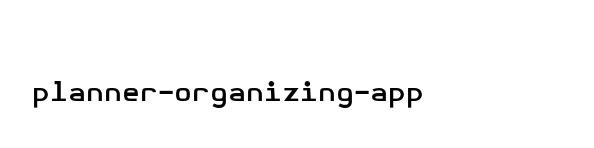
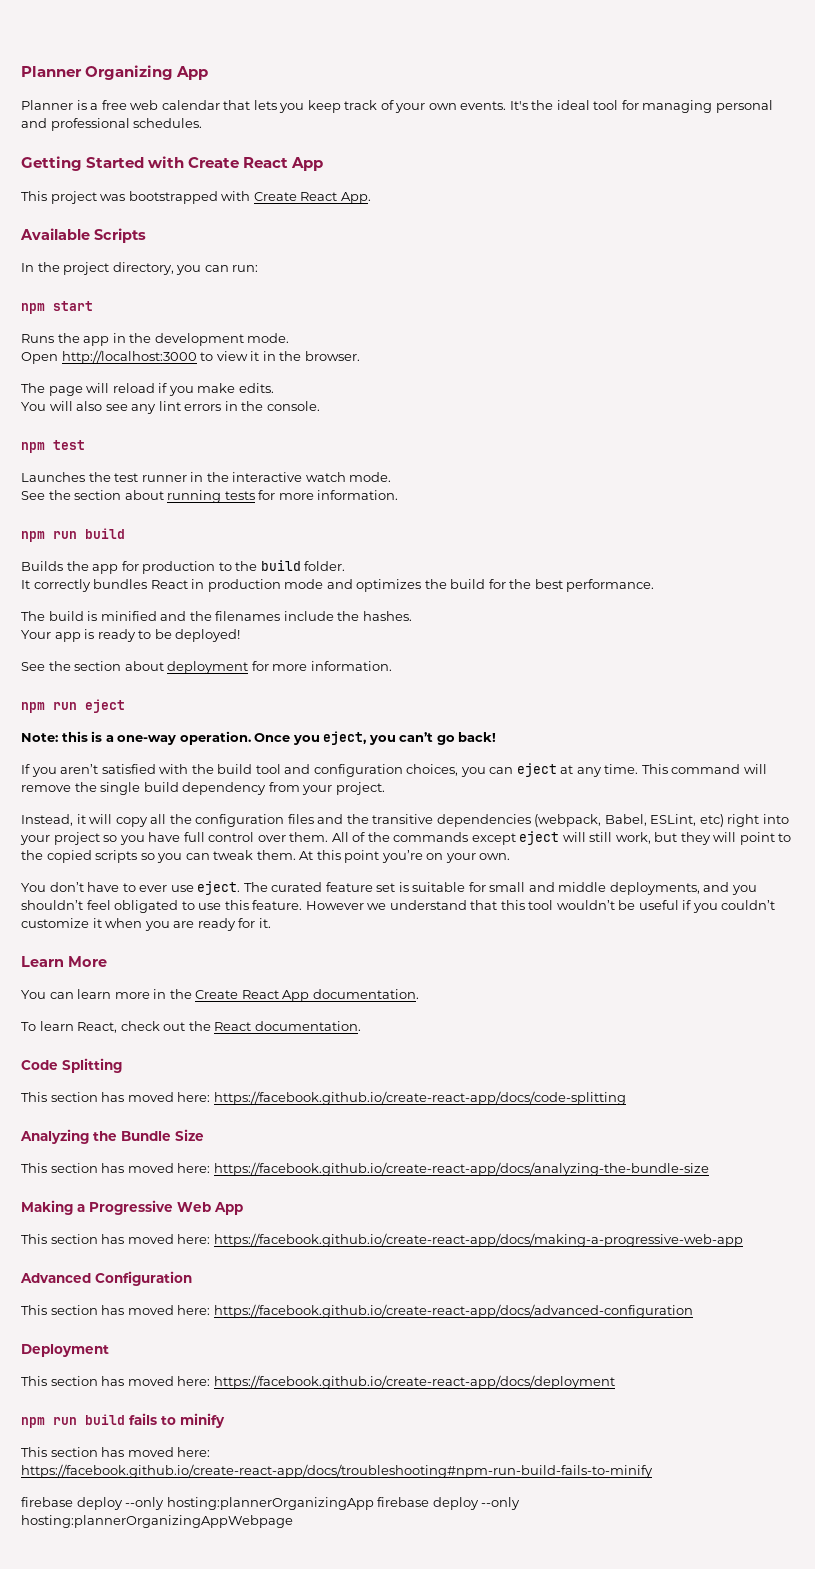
[32,81,424,108] planner-organizing-app -> [21,65,209,80] [21,100,773,113] [21,118,203,131] [21,156,324,171] [21,191,371,204] [20,228,146,243] [21,262,259,275] [21,301,93,314] [21,333,290,346] [21,350,360,364] [21,383,274,396] [21,401,320,414] [21,440,85,453] [21,472,392,482] [21,490,399,503] [21,528,125,542] [21,560,346,574] [21,579,655,592] [21,611,412,621] [21,629,241,642] [21,661,392,674] [21,699,125,713] [21,731,497,745] [21,763,767,777] [21,782,385,795] [21,814,789,827] [20,831,792,845] [21,850,511,863] [21,881,757,895] [21,900,776,913] [21,918,271,931] [21,956,107,967] [21,989,419,1002] [21,1021,361,1033] [21,1058,122,1073] [21,1091,626,1105] [20,1129,204,1144] [21,1162,709,1176] [21,1200,243,1215] [21,1233,743,1247] [20,1271,192,1286] [21,1304,693,1318] [21,1344,109,1357] [21,1375,615,1389] [21,1413,225,1428] [21,1447,211,1457] [21,1464,653,1478] [21,1497,521,1510] [21,1515,293,1528] Planner Organizing App // Planner is a free web calendar that lets you keep track of your own events. It's the ideal tool for managing personal and professional schedules. // Getting Started with Create React App // This project was bootstrapped with Create React App. // Available Scripts // In the project directory, you can run: // npm start // Runs the app in the development mode. // Open http://localhost:3000 to view it in the browser. // The page will reload if you make edits. // You will also see any lint errors in the console. // npm test // Launches the test runner in the interactive watch mode. // See the section about running tests for more information. // npm run build // Builds the app for production to the build folder. // It correctly bundles React in production mode and optimizes the build for the best performance. // The build is minified and the filenames include the hashes. // Your app is ready to be deployed! // See the section about deployment for more information. // npm run eject // Note: this is a one-way operation. Once you eject, you can’t go back! // If you aren’t satisfied with the build tool and configuration choices, you can eject at any time. This command will remove the single build dependency from your project. // Instead, it will copy all the configuration files and the transitive dependencies (webpack, Babel, ESLint, etc) right into your project so you have full control over them. All of the commands except eject will still work, but they will point to the copied scripts so you can tweak them. At this point you’re on your own. // You don’t have to ever use eject. The curated feature set is suitable for small and middle deployments, and you shouldn’t feel obligated to use this feature. However we understand that this tool wouldn’t be useful if you couldn’t customize it when you are ready for it. // Learn More // You can learn more in the Create React App documentation. // To learn React, check out the React documentation. // Code Splitting // This section has moved here: https://facebook.github.io/create-react-app/docs/code-splitting // Analyzing the Bundle Size // This section has moved here: https://facebook.github.io/create-react-app/docs/analyzing-the-bundle-size // Making a Progressive Web App // This section has moved here: https://facebook.github.io/create-react-app/docs/making-a-progressive-web-app // Advanced Configuration // This section has moved here: https://facebook.github.io/create-react-app/docs/advanced-configuration // Deployment // This section has moved here: https://facebook.github.io/create-react-app/docs/deployment // npm run build fails to minify // This section has moved here: https://facebook.github.io/create-react-app/docs/troubleshooting#npm-run-build-fails-to-minify // firebase deploy --only hosting:plannerOrganizingApp firebase deploy --only hosting:plannerOrganizingAppWebpage

